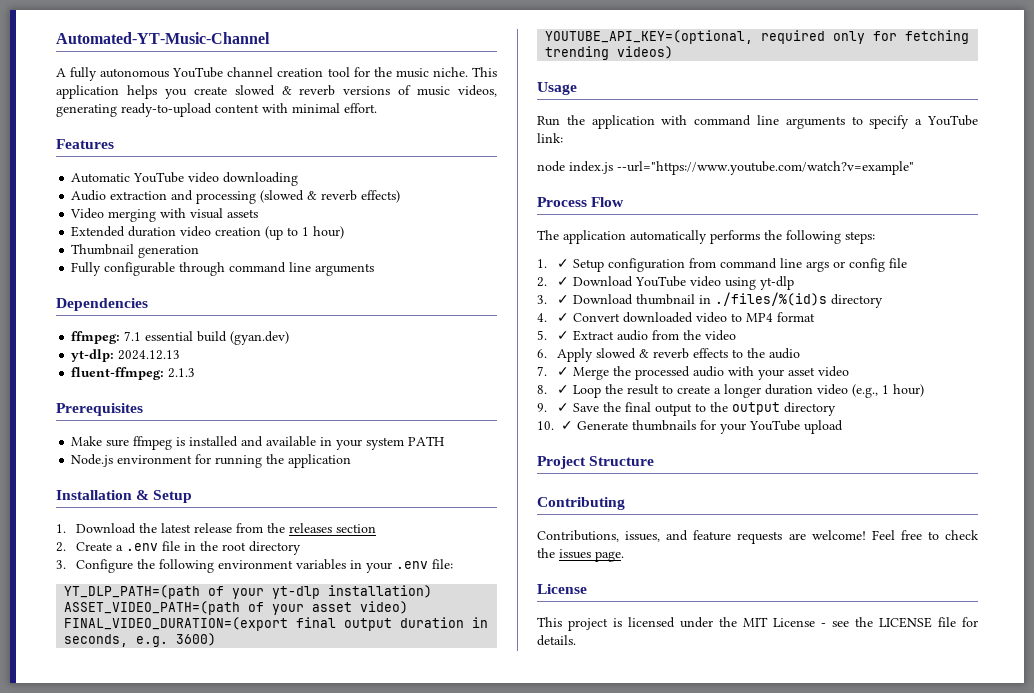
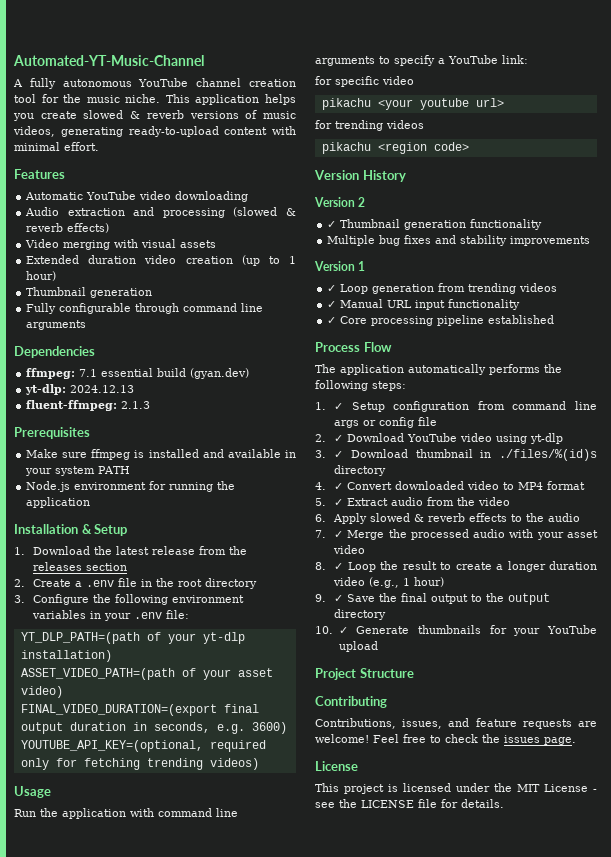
[537,161,914,175] node index.js --url="https://www.youtube.com/watch?v=example" -> [315,76,414,87] [321,98,504,110] [315,120,424,131] [321,142,469,154] [314,170,406,182] [314,197,366,207] [327,219,543,230] [327,235,591,246] [314,261,366,271] [327,283,558,294] [327,299,521,310] [327,315,555,326] for specific video // pikachu <your youtube url> // for trending videos // pikachu <region code> // Version History // Version 2 // ✓ Thumbnail generation functionality // Multiple bug fixes and stability improvements // Version 1 // ✓ Loop generation from trending videos // ✓ Manual URL input functionality // ✓ Core processing pipeline established

